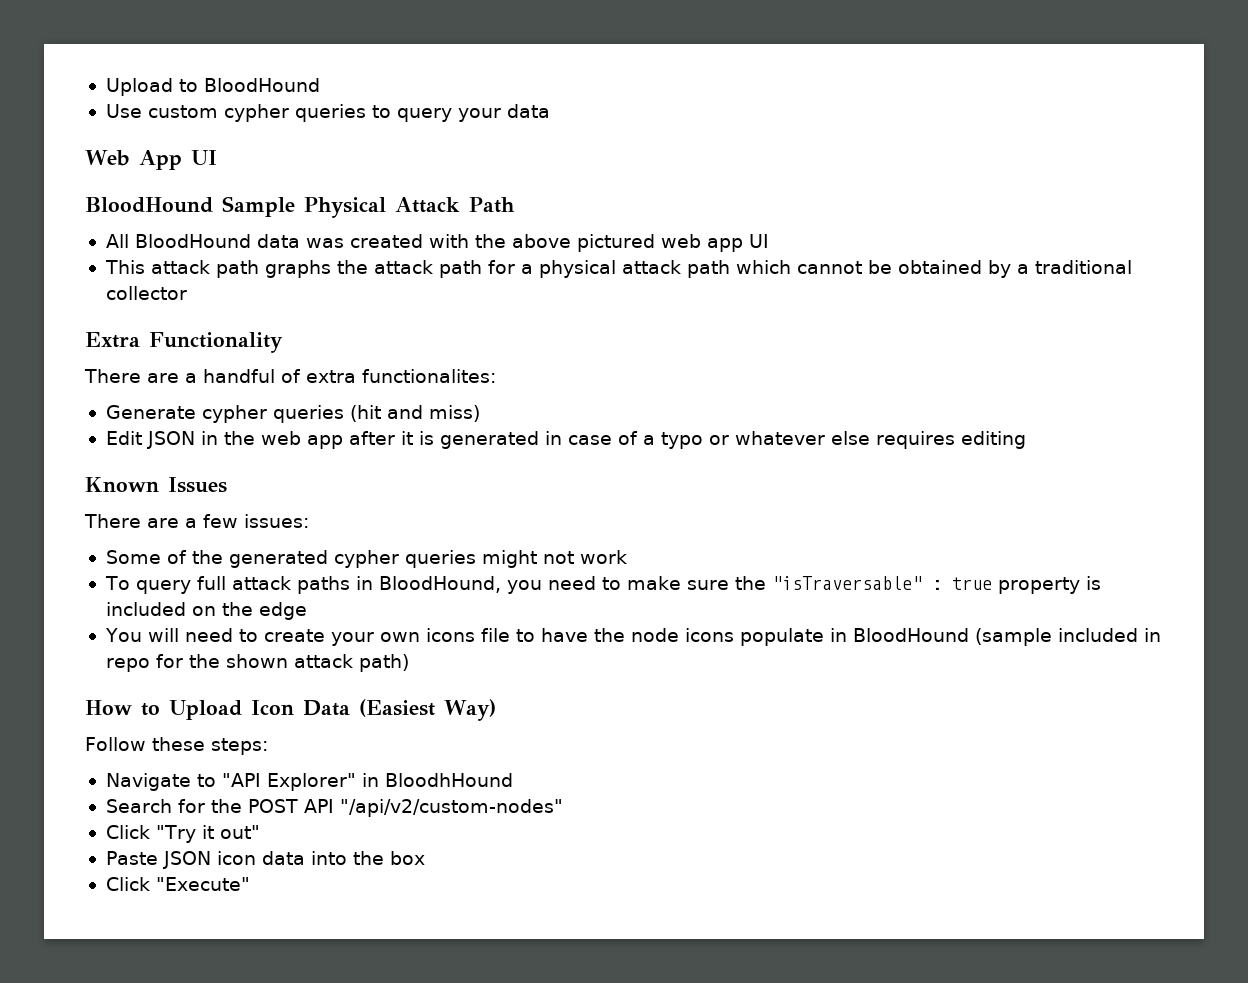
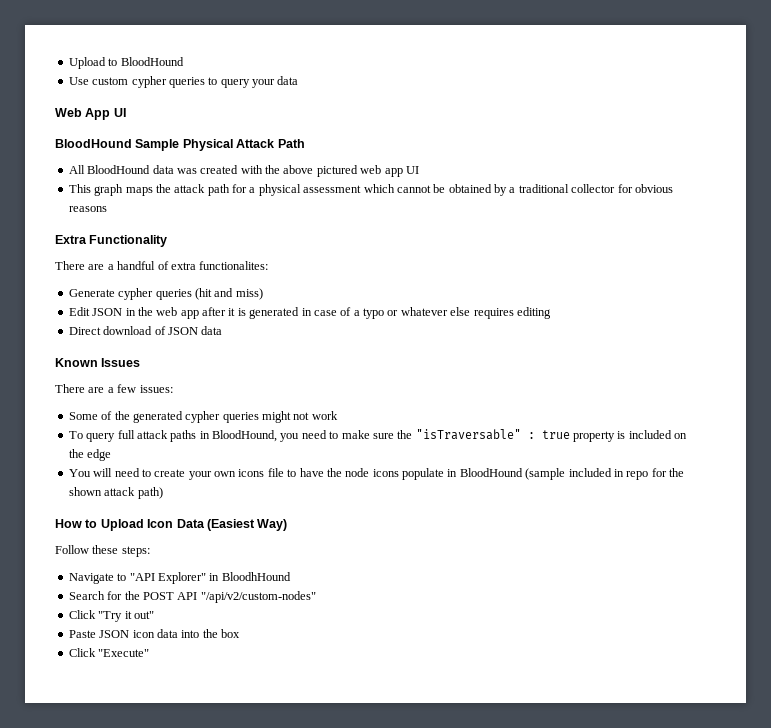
[150,260,331,278] attack path graphs -> [94,184,153,196] graph maps
[621,260,730,278] attack path -> [303,185,362,193] assessment
(187, 293) none -> [617,184,673,193] [68,206,107,212] for obvious reasons
(1026, 440) none -> [68,326,223,335] // Direct download of JSON data

